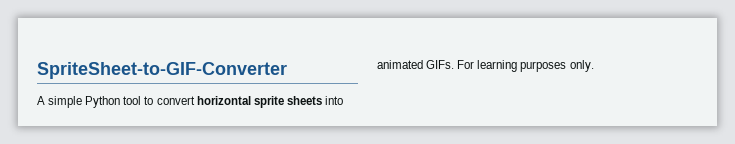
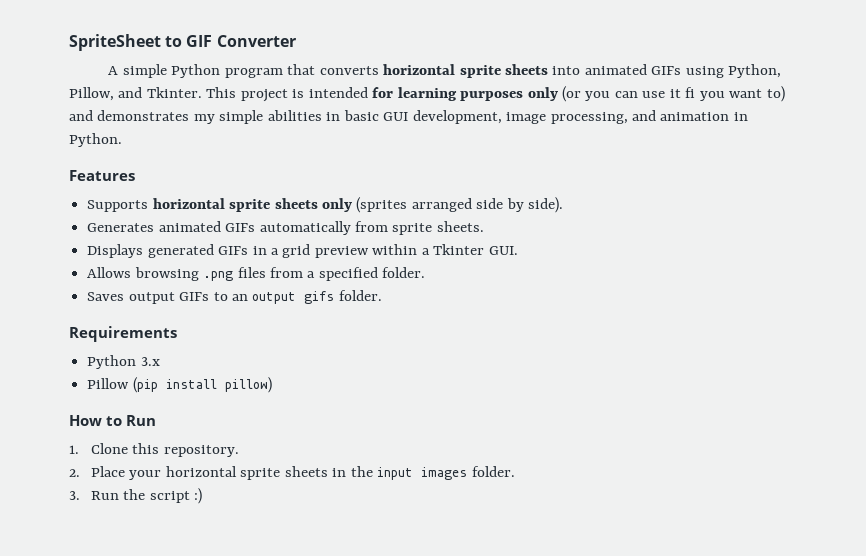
[37,62,287,79] SpriteSheet-to-GIF-Converter -> [69,34,296,51] SpriteSheet to GIF Converter
[123,96,195,105] tool to convert -> [224,64,379,78] program that converts
[426,60,594,72] GIFs. For learning purposes only. -> [651,64,782,78] [69,86,785,102] [69,110,748,124] [69,133,122,147] [69,170,135,181] [87,197,564,213] [87,221,484,235] [87,244,518,258] [87,267,426,281] [87,290,382,304] [69,326,177,342] [87,355,160,369] [87,377,272,393] [69,415,156,426] [69,443,239,457] [69,466,515,480] [69,488,203,504] GIFs using Python, Pillow, and Tkinter. This project is intended for learning purposes only (or you can use it fi you want to) and demonstrates my simple abilities in basic GUI development, image processing, and animation in Python. // Features // Supports horizontal sprite sheets only (sprites arranged side by side). // Generates animated GIFs automatically from sprite sheets. // Displays generated GIFs in a grid preview within a Tkinter GUI. // Allows browsing .png files from a specified folder. // Saves output GIFs to an output gifs folder. // Requirements // Python 3.x // Pillow (pip install pillow) // How to Run // 1. Clone this repository. // 2. Place your horizontal sprite sheets in the input images folder. // 3. Run the script :)

